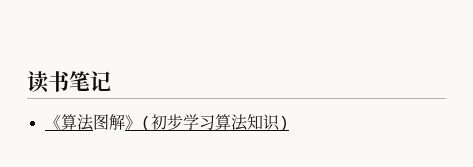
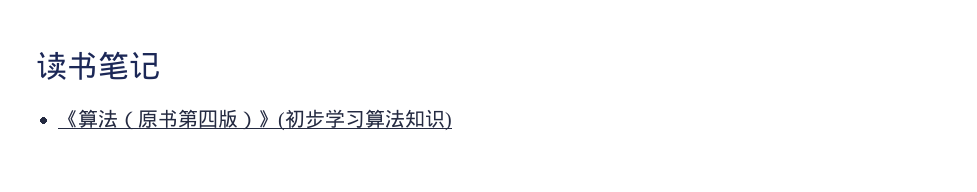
[92,114,125,130] 图解 -> [118,109,258,130] （原书第四版）

